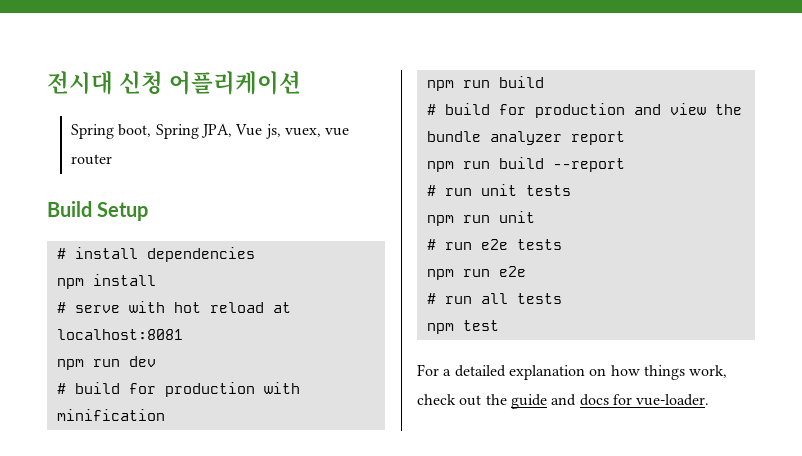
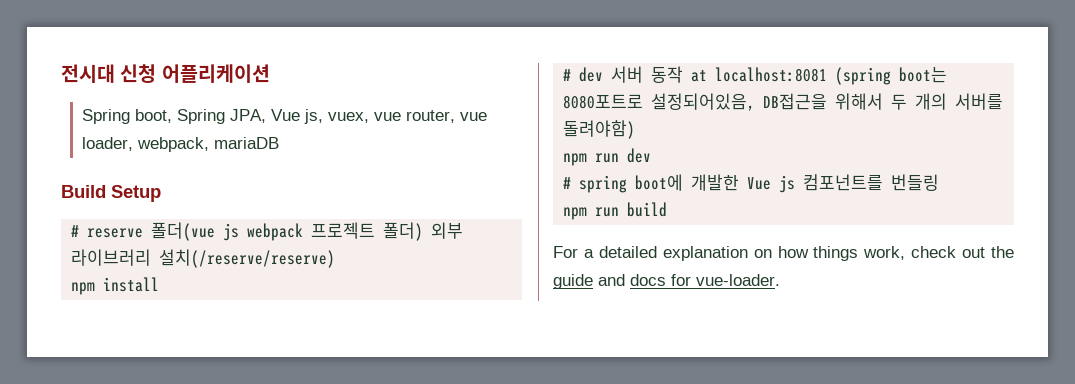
[71,154,113,165] [47,201,149,221] [56,247,255,262] [56,274,156,289] [56,301,291,313] [56,329,183,340] [56,356,156,370] [56,382,300,397] [56,409,165,421] [426,76,544,91] [426,103,742,118] [426,131,625,145] [426,157,625,172] [426,184,571,196] [426,211,535,226] [426,239,562,250] [426,266,526,280] [426,293,562,304] [426,320,499,334] router // Build Setup // # install dependencies // npm install // # serve with hot reload at localhost:8081 // npm run dev // # build for production with minification // npm run build // # build for production and view the bundle analyzer report // npm run build --report // # run unit tests // npm run unit // # run e2e tests // npm run e2e // # run all tests // npm test -> [406,110,488,123] [82,137,280,152] [61,185,161,202] [71,222,464,241] [71,249,336,268] [71,277,160,295] [563,66,948,85] [563,93,1004,111] [563,120,636,139] [563,148,652,166] [563,174,940,193] [563,202,668,220] router, vue loader, webpack, mariaDB // Build Setup // # reserve 폴더(vue js webpack 프로젝트 폴더) 외부 라이브러리 설치(/reserve/reserve) // npm install // # dev 서버 동작 at localhost:8081 (spring boot는 8080포트로 설정되어있음, DB접근을 위해서 두 개의 서버를 돌려야함) // npm run dev // # spring boot에 개발한 Vue js 컴포넌트를 번들링 // npm run build

